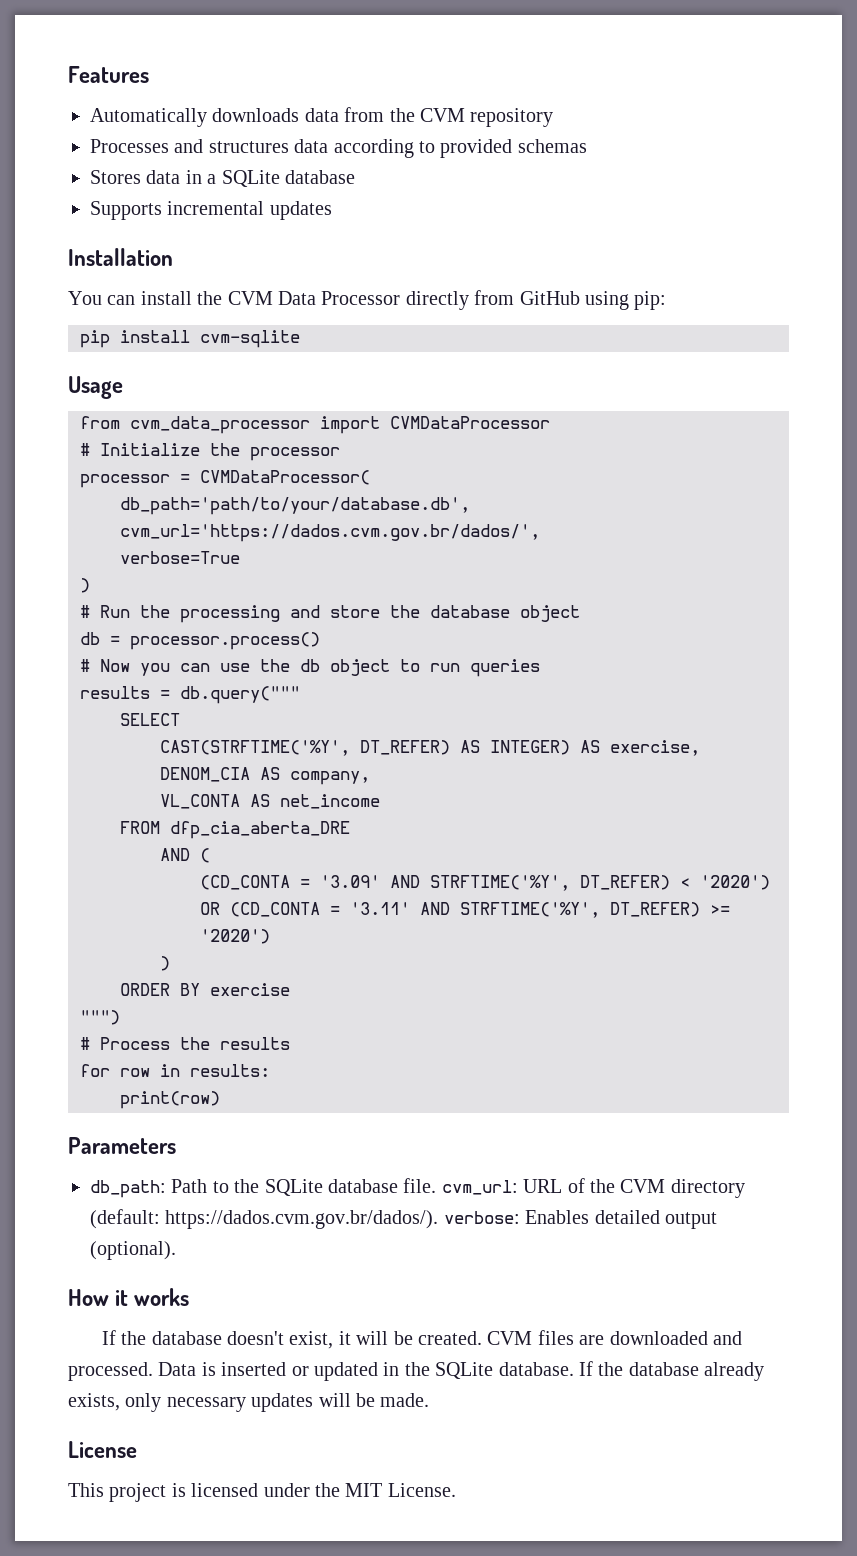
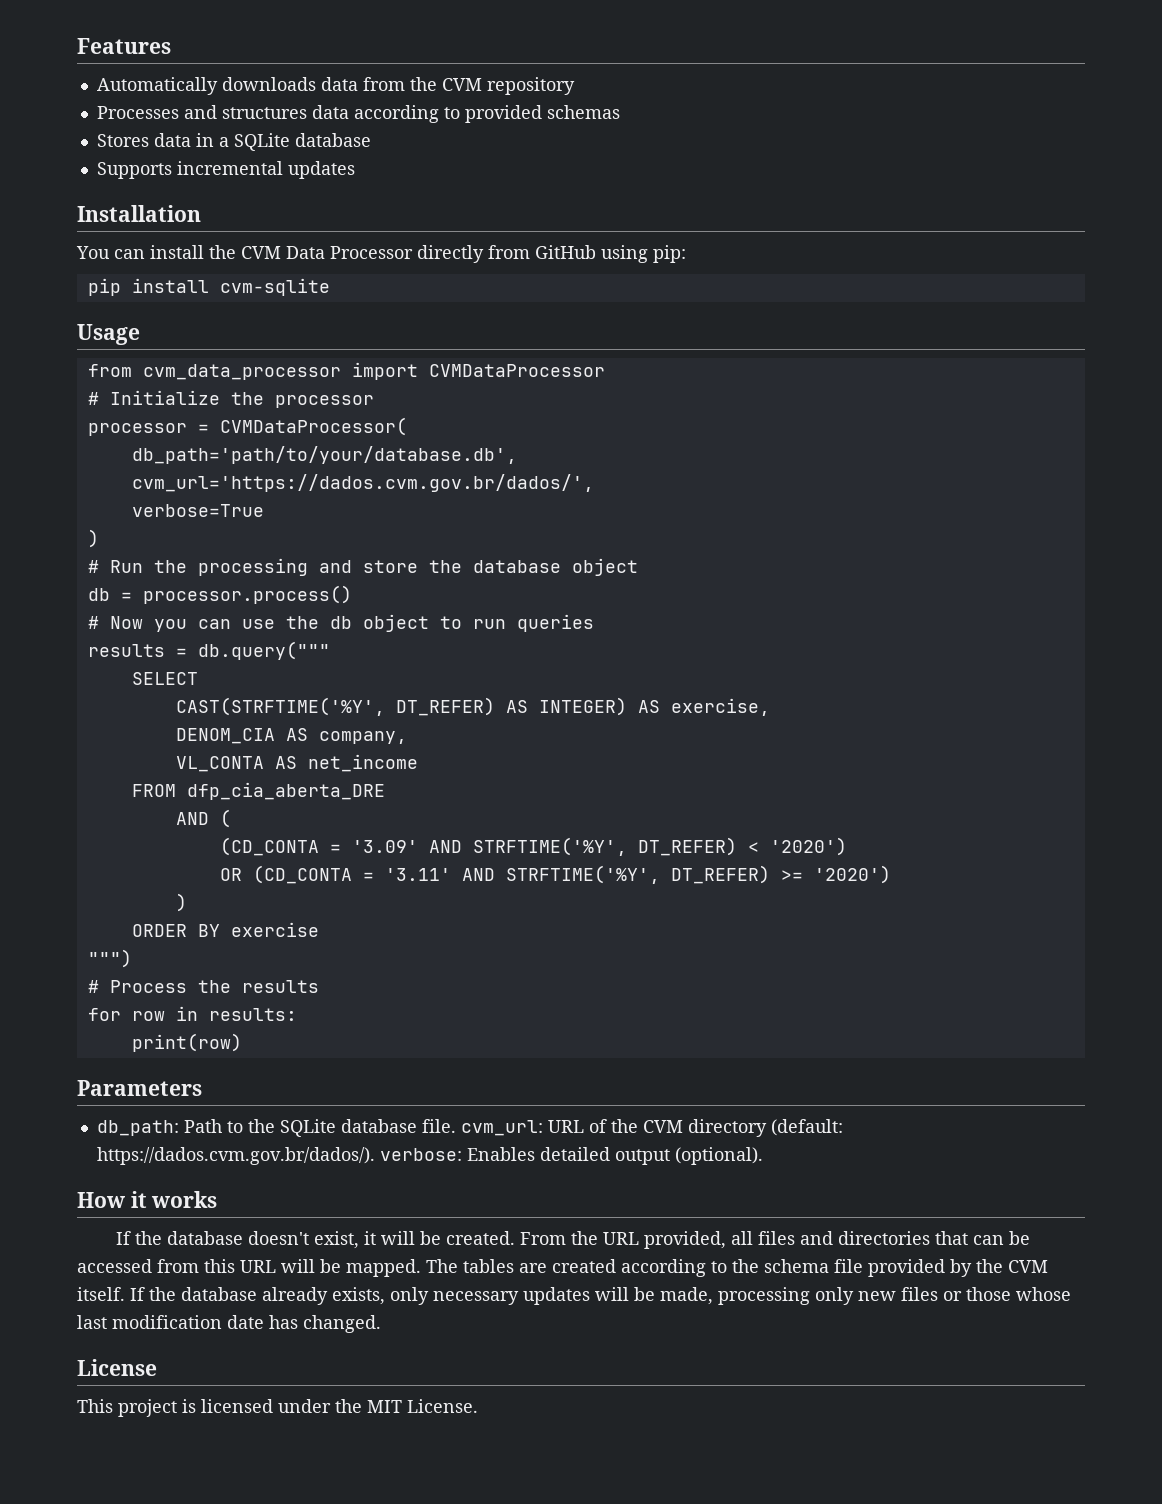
[487,1330,742,1345] [68,1362,574,1381] CVM files are downloaded and processed. Data is inserted or updated in the SQLite database. -> [519,1231,1030,1249] [77,1259,1048,1277] [77,1287,125,1301] From the URL provided, all files and directories that can be accessed from this URL will be mapped. The tables are created according to the schema file provided by the CVM itself.
[380,1393,430,1407] made. -> [660,1287,1071,1305] [77,1315,381,1333] made, processing only new files or those whose last modification date has changed.

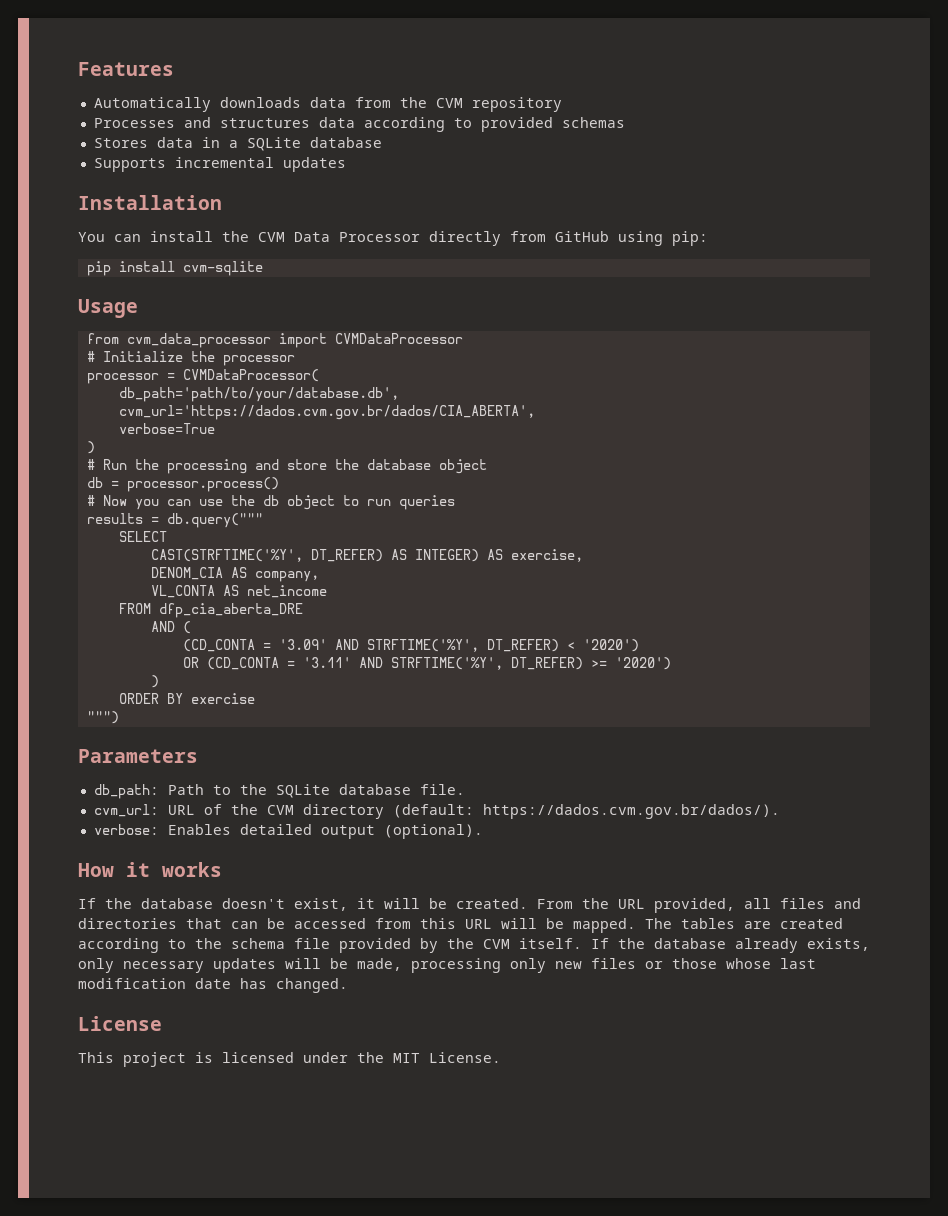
[131,474,594,492] cvm_url='https://dados.cvm.gov.br/dados/', -> [118,405,535,420] cvm_url='https://dados.cvm.gov.br/dados/CIA_ABERTA',
[87,980,319,993] [87,1006,297,1021] [131,1033,242,1052] // # Process the results // for row in results: // print(row) -> (119, 717) none
(456, 1126) none -> (465, 789) //
(375, 1156) none -> (780, 811) //

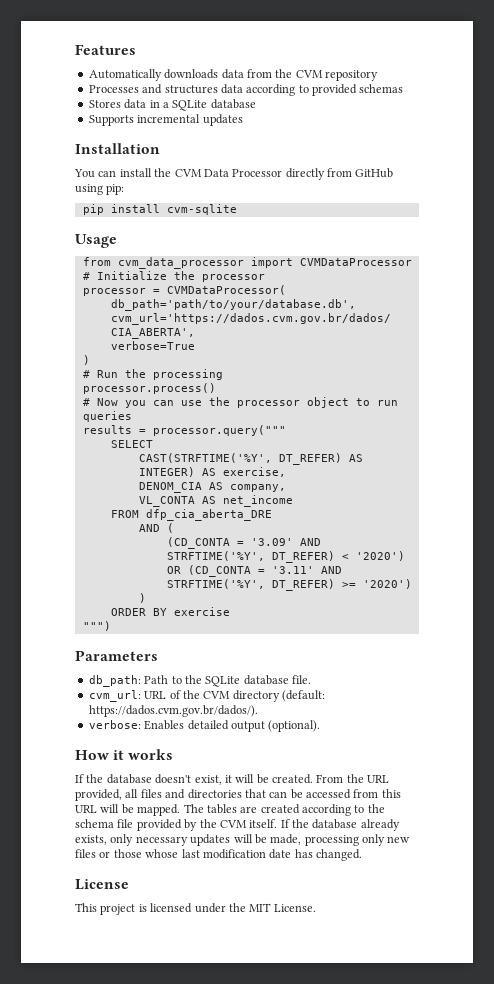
[254,459,487,474] [86,477,119,488] and store the database object // db = -> (223, 374) //
[262,495,279,506] db -> [236,400,300,408] processor
[166,513,263,528] db.query(""" -> [152,425,286,436] processor.query("""

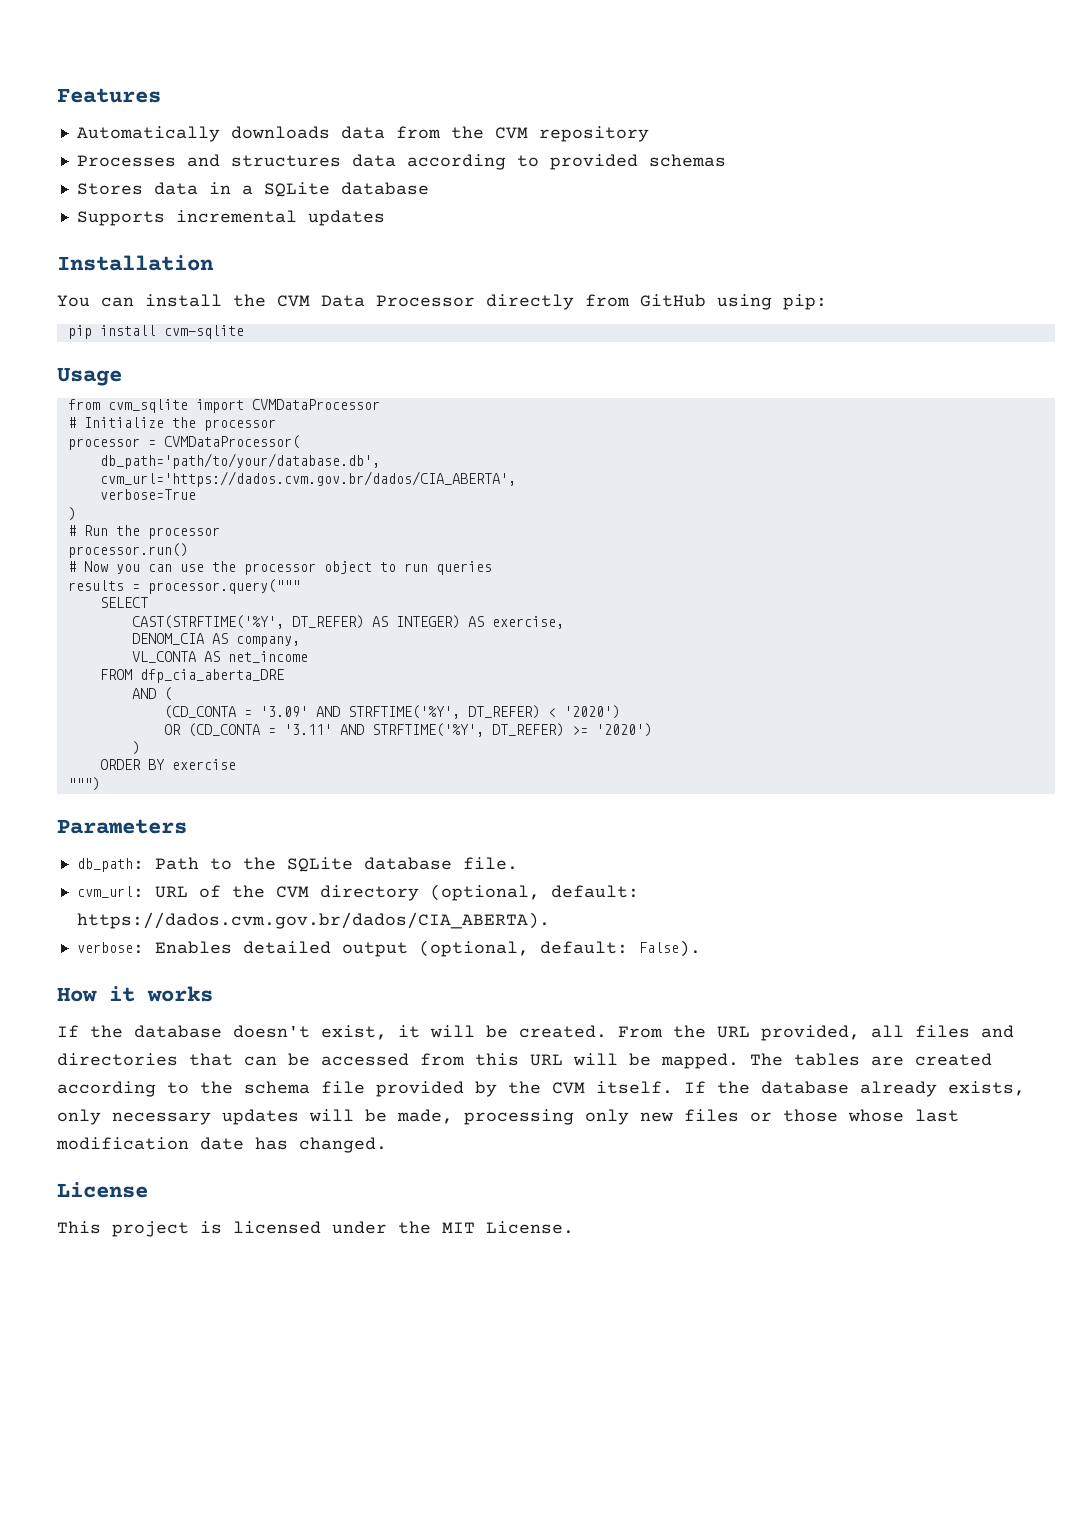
[117,257,244,269] cvm_data_processor -> [107,399,188,413] cvm_sqlite
[152,369,223,380] [82,383,216,394] processing // processor.process() -> [147,527,220,539] [67,543,188,558] processor // processor.run()
[282,690,325,702] [88,705,258,717] (default: https://dados.cvm.gov.br/dados/). -> [429,884,639,901] [76,912,550,929] (optional, default: https://dados.cvm.gov.br/dados/CIA_ABERTA).
[268,720,321,732] (optional). -> [418,940,701,957] (optional, default: False).

